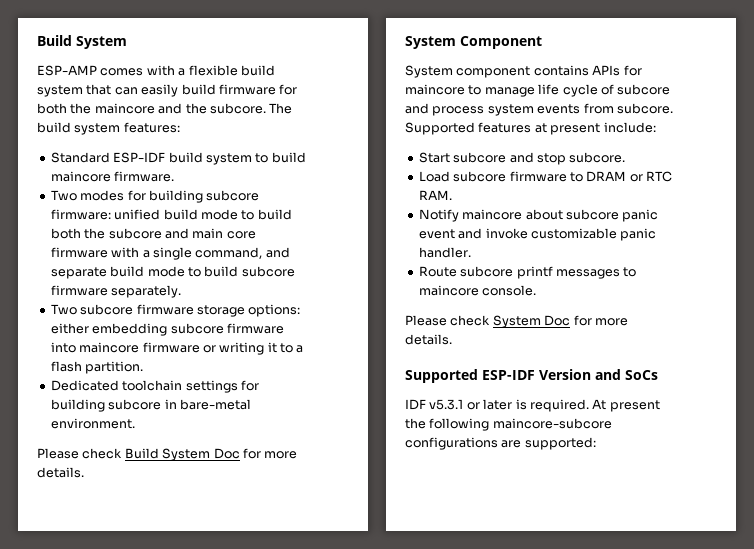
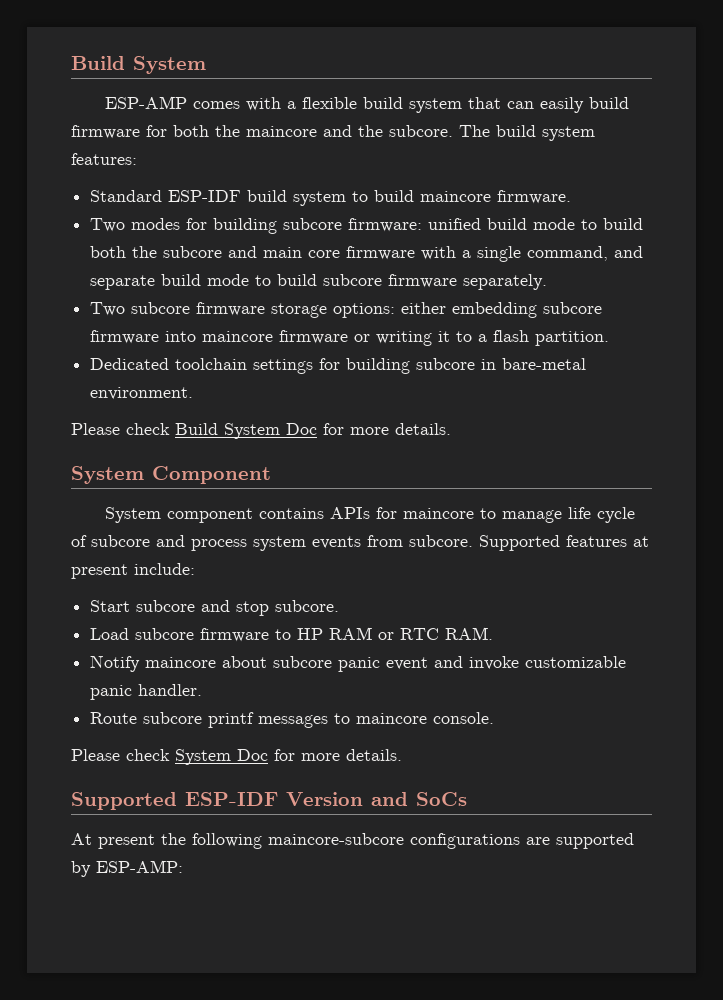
[586,171,627,182] DRAM -> [297,627,373,640] HP RAM
[405,399,589,412] IDF v5.3.1 or later is required. -> (467, 799) none
[524,437,596,450] supported: -> [556,833,634,849] [71,860,183,877] supported by ESP-AMP:

